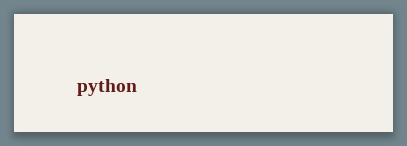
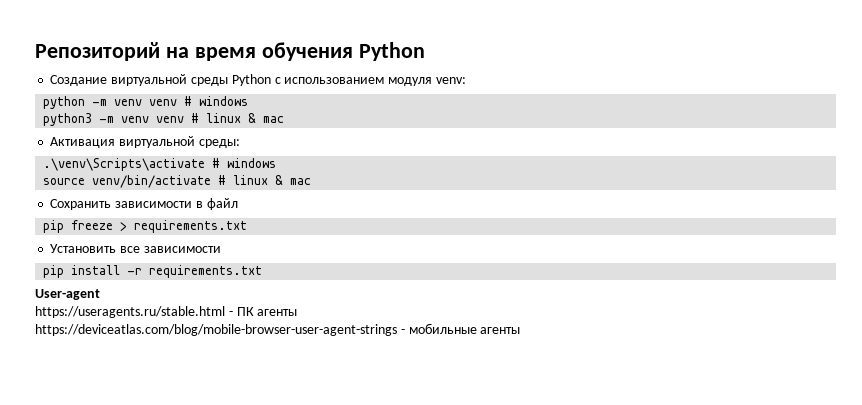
[77,79,137,96] python -> [35,42,425,61] [50,74,466,86] [43,96,249,109] [43,113,285,126] [50,136,240,148] [43,158,277,171] [43,175,312,188] [50,198,238,210] [43,220,248,233] [50,244,221,253] [43,265,263,278] [35,289,100,300] [35,306,298,318] [35,323,521,336] Репозиторий на время обучения Python // Создание виртуальной среды Python с использованием модуля venv: // python -m venv venv # windows // python3 -m venv venv # linux & mac // Активация виртуальной среды: // .\venv\Scripts\activate # windows // source venv/bin/activate # linux & mac // Cохранить зависимости в файл // pip freeze > requirements.txt // Установить все зависимости // pip install -r requirements.txt // User-agent // https://useragents.ru/stable.html - ПК агенты // https://deviceatlas.com/blog/mobile-browser-user-agent-strings - мобильные агенты

